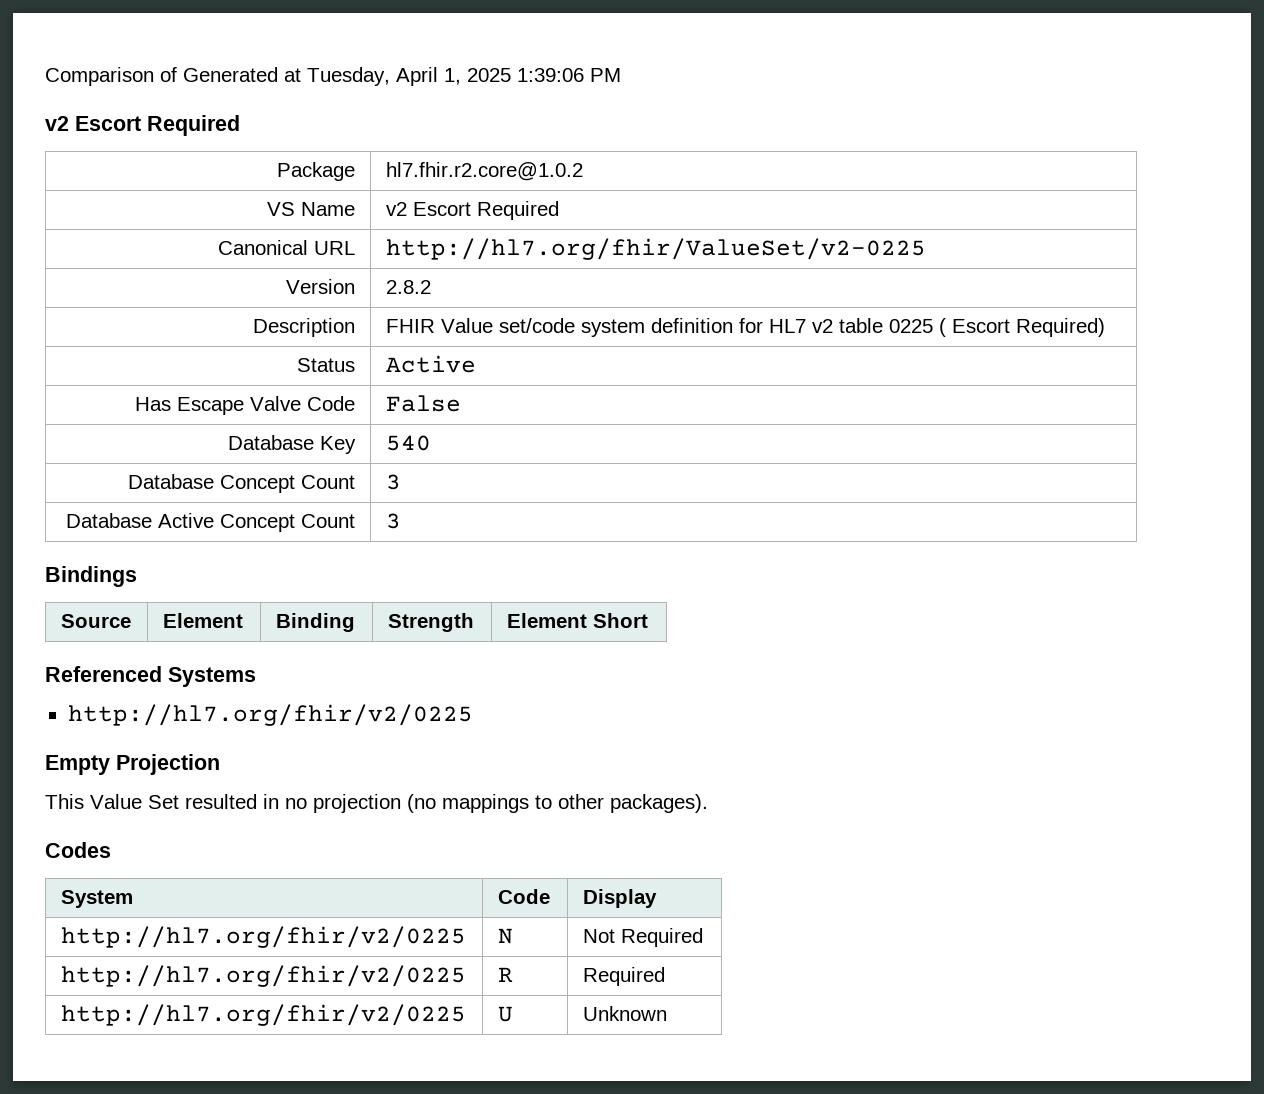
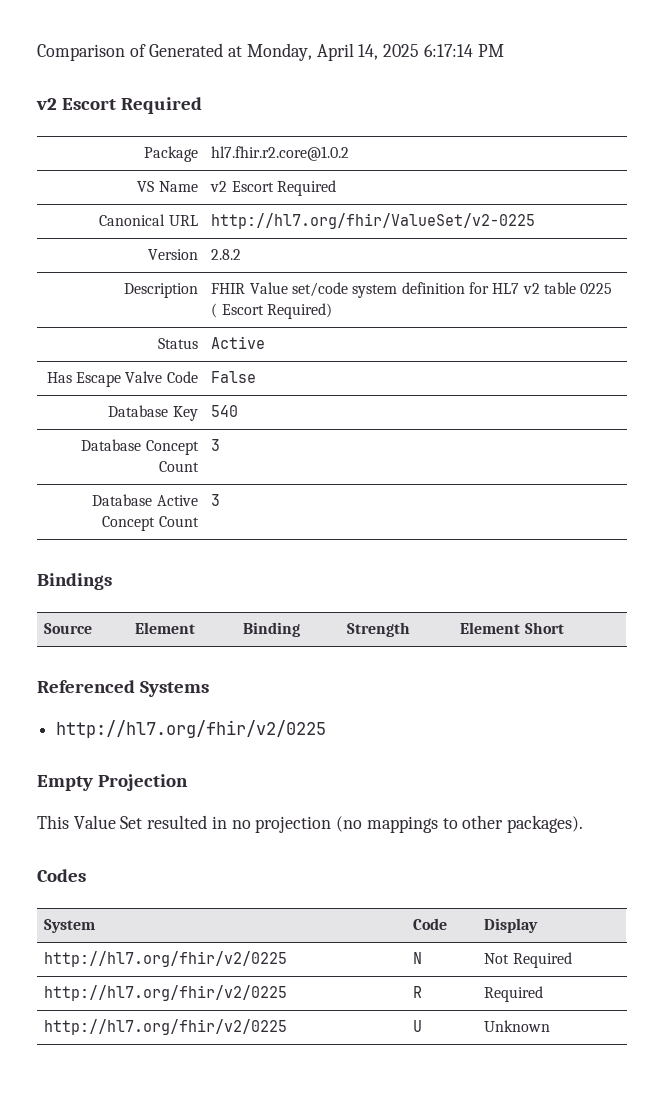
[307,67,584,86] Tuesday, April 1, 2025 1:39:06 -> [246,43,473,61] Monday, April 14, 2025 6:17:14

